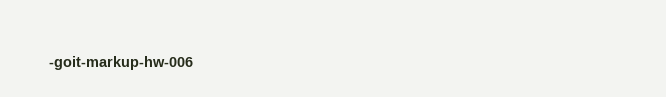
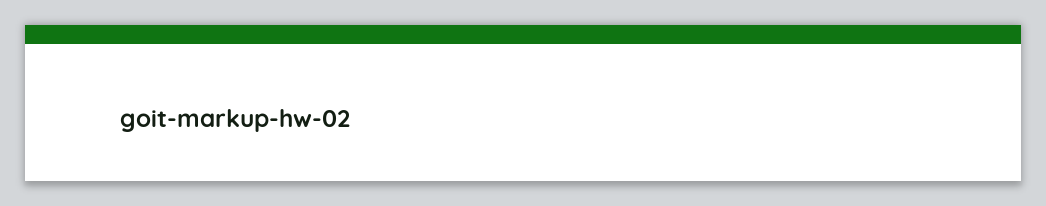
[49,56,193,70] -goit-markup-hw-006 -> [120,109,350,132] goit-markup-hw-02

